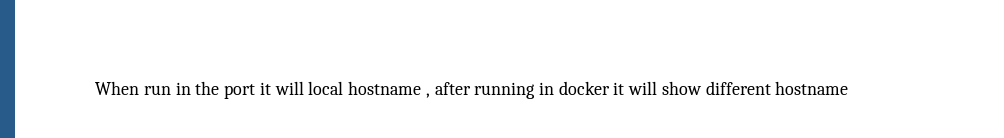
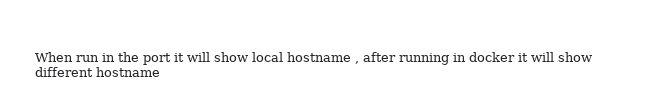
(304, 88) none -> [214,52,248,62] show

